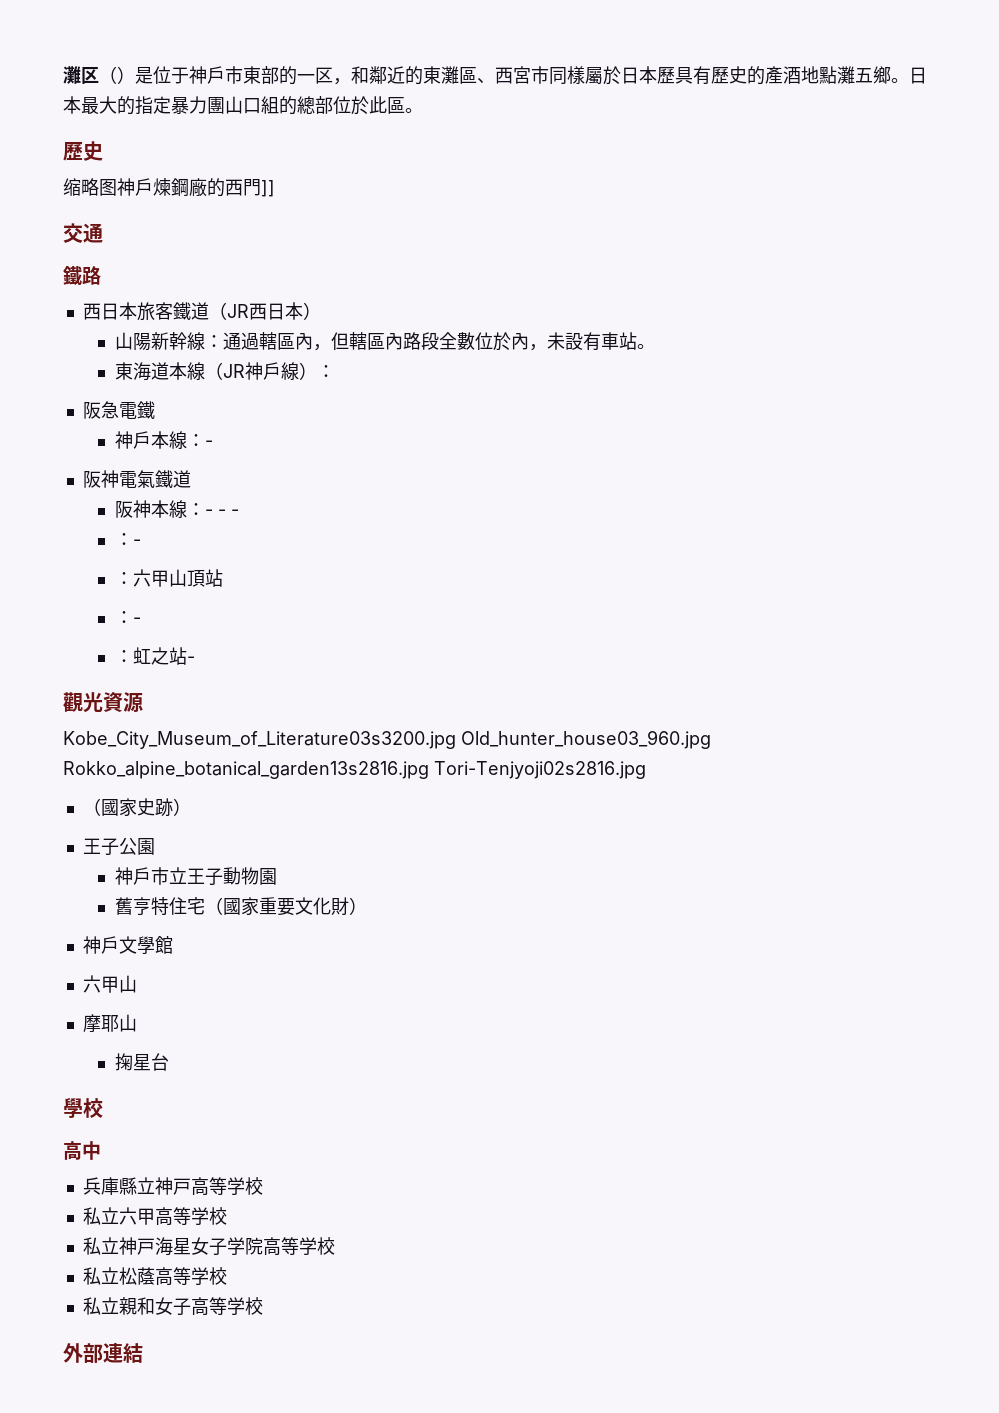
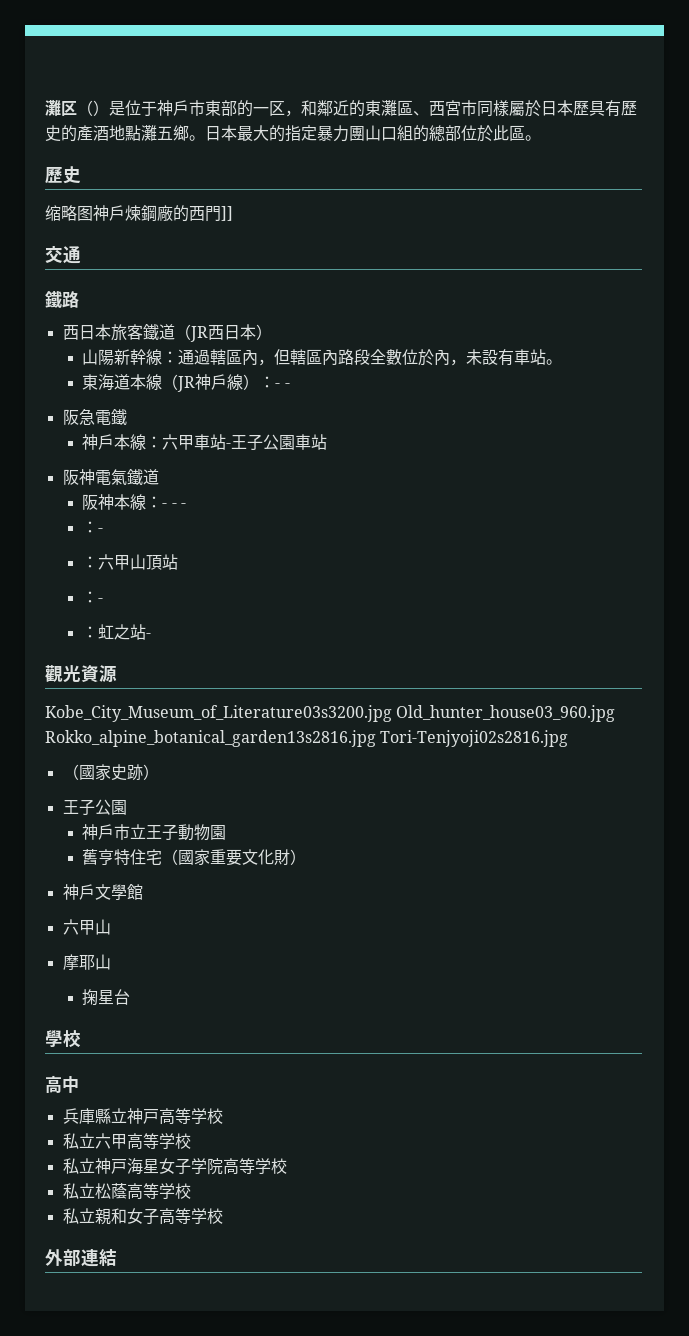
(335, 371) none -> [275,383,290,388] - -
[204,440,213,447] - -> [162,434,328,451] 六甲車站-王子公園車站

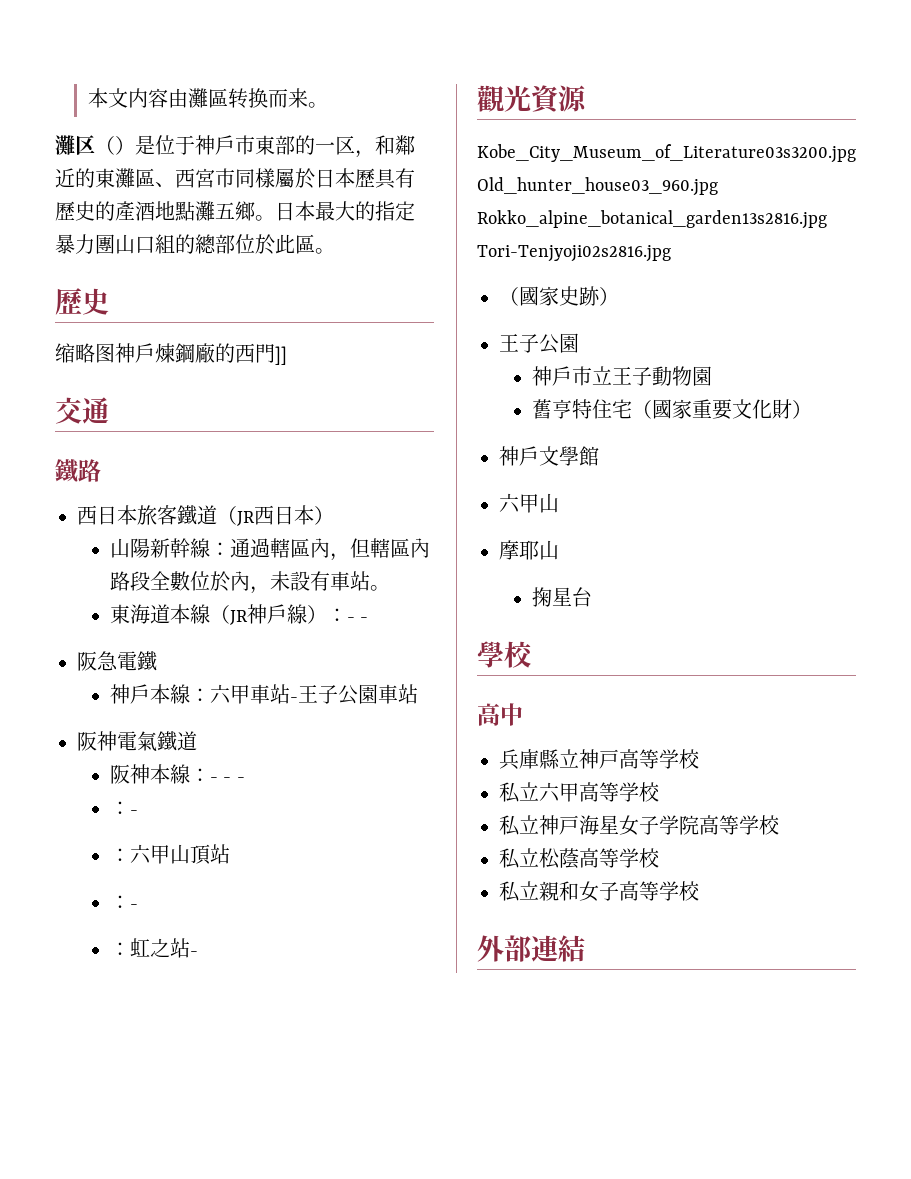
(45, 107) none -> [87,88,328,109] 本文内容由灘區转换而来。 //

